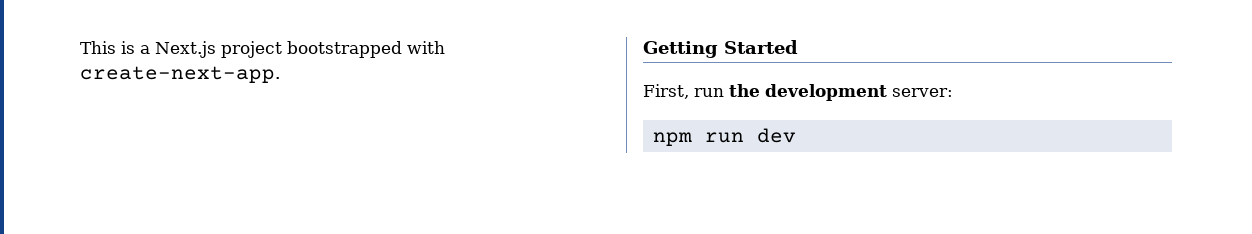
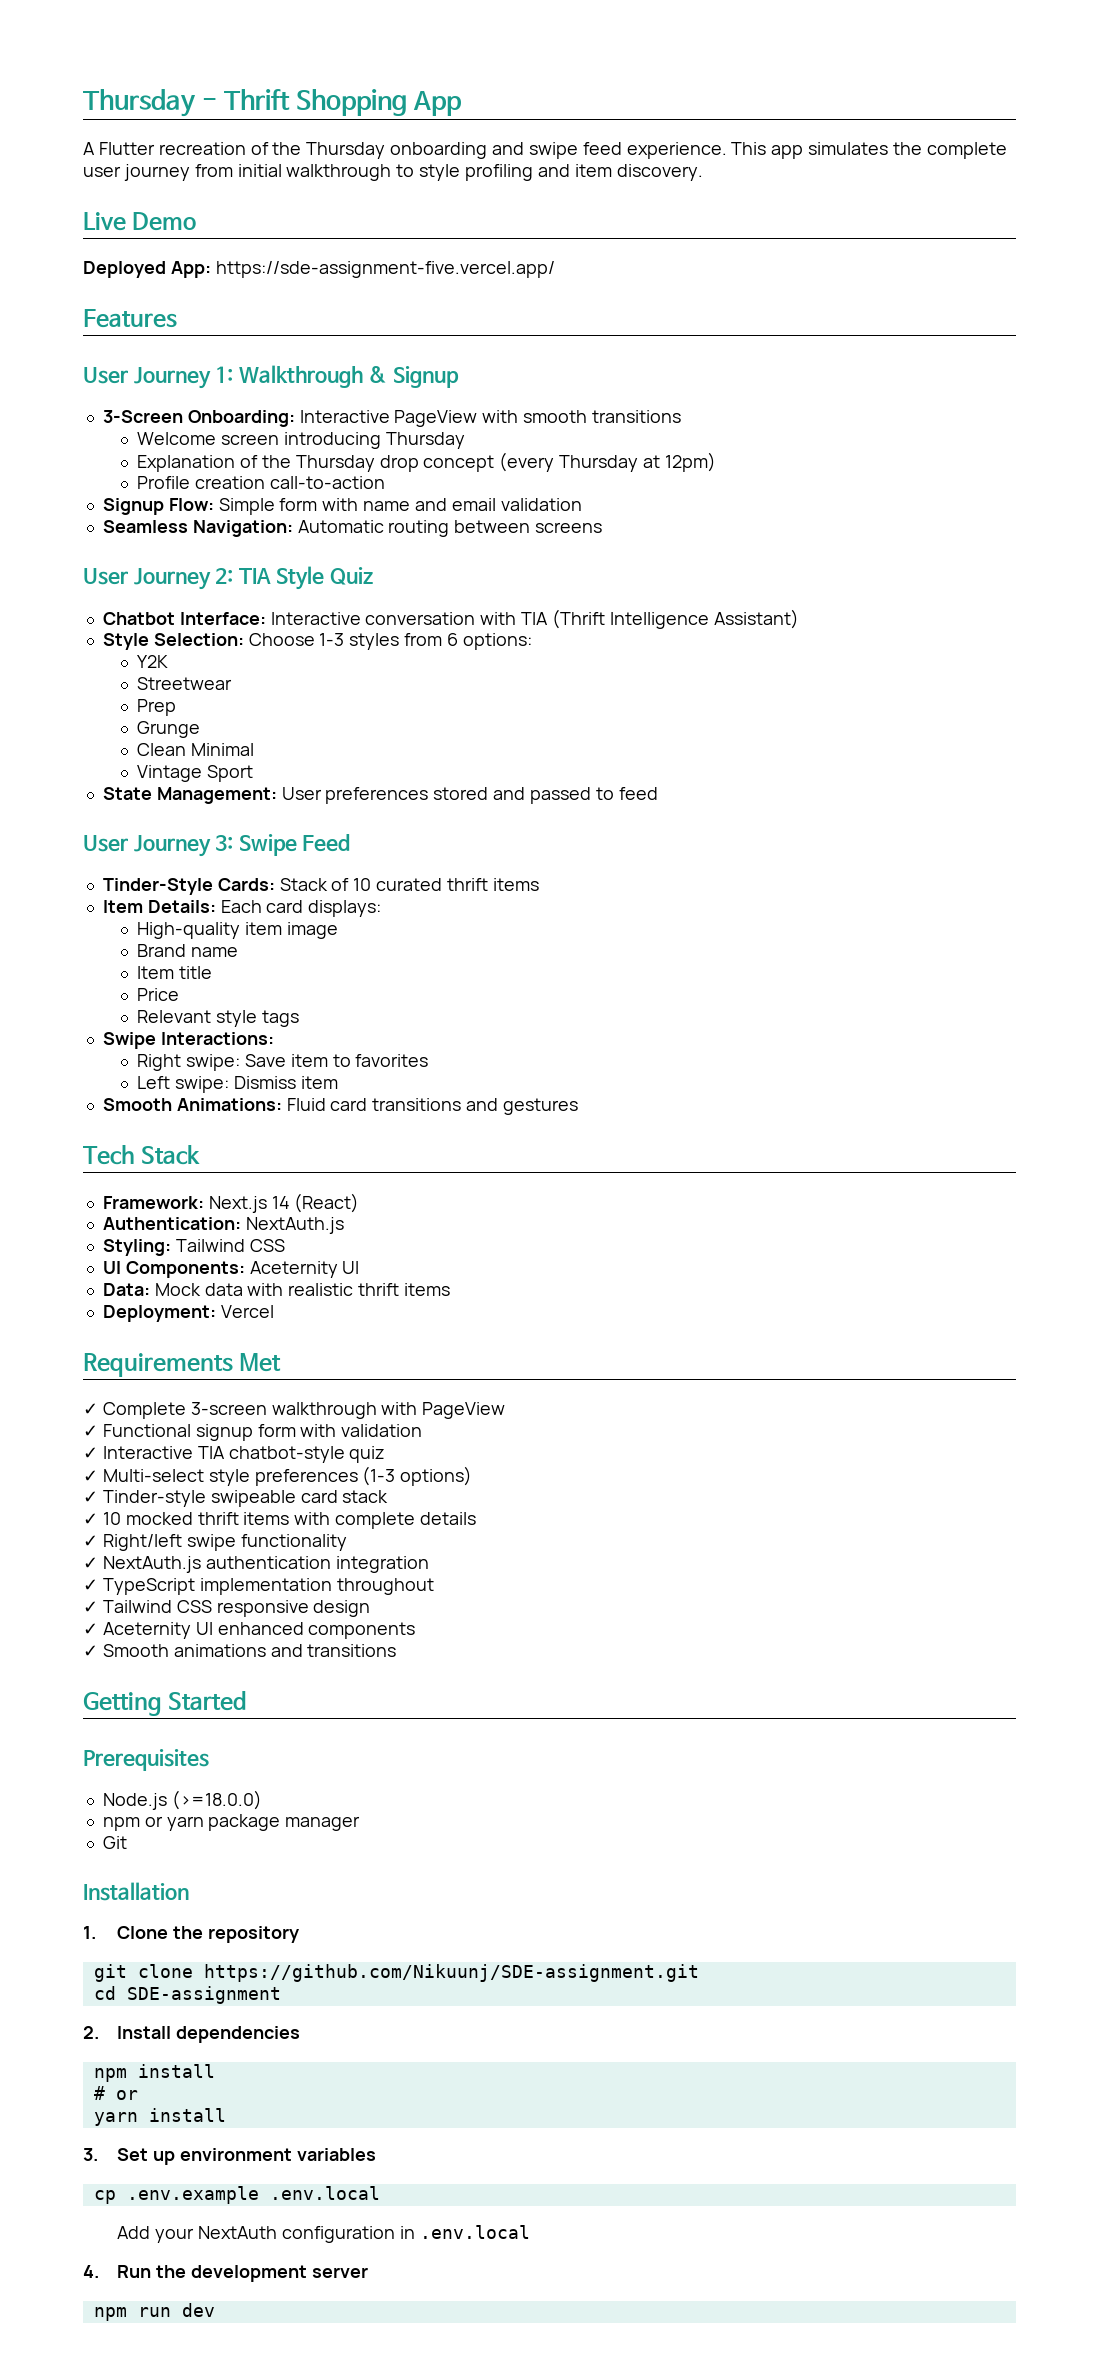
[80,41,445,58] [80,66,280,83] [643,40,798,58] [643,84,724,99] This is a Next.js project bootstrapped with create-next-app. // Getting Started // First, run -> [83,89,461,117] [83,142,1007,159] [83,164,703,181] [83,212,197,231] [83,261,555,278] [83,309,177,328] [83,365,459,389] [102,410,681,427] [137,432,465,449] [137,452,716,472] [137,476,385,489] [102,498,582,515] [102,520,603,537] [83,566,373,590] [102,609,799,629] [102,633,532,650] [137,655,169,668] [137,677,233,690] [137,699,177,716] [137,721,201,738] [137,743,255,756] [137,765,254,782] [102,787,658,804] [83,834,351,857] [102,878,539,895] [102,900,382,917] [137,922,338,939] [137,944,239,957] [137,966,213,979] [137,988,180,1001] [137,1010,299,1027] [102,1032,274,1049] [137,1054,429,1071] [137,1076,338,1093] [102,1098,578,1115] [83,1145,201,1165] [102,1193,360,1213] [102,1217,344,1234] [102,1239,285,1256] [102,1261,360,1278] [102,1283,450,1296] [102,1305,274,1322] [83,1353,282,1377] [83,1402,506,1419] [83,1424,423,1441] [83,1446,386,1463] [83,1466,473,1486] [83,1490,389,1507] [83,1512,477,1529] [83,1534,347,1551] [83,1556,429,1573] [83,1578,434,1595] [83,1600,371,1617] [83,1622,416,1639] [83,1644,397,1657] [83,1691,248,1716] [83,1749,209,1771] [102,1790,262,1810] [102,1814,361,1831] [102,1836,127,1849] [83,1882,189,1901] [83,1926,300,1943] [93,1964,699,1982] [93,1986,281,2004] [83,2026,301,2043] [93,2064,215,2082] [93,2086,138,2100] [93,2108,226,2126] [83,2148,376,2165] [93,2186,380,2204] [117,2225,530,2243] [83,2265,152,2278] Thursday - Thrift Shopping App // A Flutter recreation of the Thursday onboarding and swipe feed experience. This app simulates the complete user journey from initial walkthrough to style profiling and item discovery. // Live Demo // Deployed App: https://sde-assignment-five.vercel.app/ // Features // User Journey 1: Walkthrough & Signup // 3-Screen Onboarding: Interactive PageView with smooth transitions // Welcome screen introducing Thursday // Explanation of the Thursday drop concept (every Thursday at 12pm) // Profile creation call-to-action // Signup Flow: Simple form with name and email validation // Seamless Navigation: Automatic routing between screens // User Journey 2: TIA Style Quiz // Chatbot Interface: Interactive conversation with TIA (Thrift Intelligence Assistant) // Style Selection: Choose 1-3 styles from 6 options: // Y2K // Streetwear // Prep // Grunge // Clean Minimal // Vintage Sport // State Management: User preferences stored and passed to feed // User Journey 3: Swipe Feed // Tinder-Style Cards: Stack of 10 curated thrift items // Item Details: Each card displays: // High-quality item image // Brand name // Item title // Price // Relevant style tags // Swipe Interactions: // Right swipe: Save item to favorites // Left swipe: Dismiss item // Smooth Animations: Fluid card transitions and gestures // Tech Stack // Framework: Next.js 14 (React) // Authentication: NextAuth.js // Styling: Tailwind CSS // UI Components: Aceternity UI // Data: Mock data with realistic thrift items // Deployment: Vercel // Requirements Met // ✓ Complete 3-screen walkthrough with PageView // ✓ Functional signup form with validation // ✓ Interactive TIA chatbot-style quiz // ✓ Multi-select style preferences (1-3 options) // ✓ Tinder-style swipeable card stack // ✓ 10 mocked thrift items with complete details // ✓ Right/left swipe functionality // ✓ NextAuth.js authentication integration // ✓ TypeScript implementation throughout // ✓ Tailwind CSS responsive design // ✓ Aceternity UI enhanced components // ✓ Smooth animations and transitions // Getting Started // Prerequisites // Node.js (>=18.0.0) // npm or yarn package manager // Git // Installation // 1. Clone the repository // git clone https://github.com/Nikuunj/SDE-assignment.git // cd SDE-assignment // 2. Install dependencies // npm install // # or // yarn install // 3. Set up environment variables // cp .env.example .env.local // Add your NextAuth configuration in .env.local // 4. Run
[892,88,953,97] server: -> [311,2267,368,2278] server

